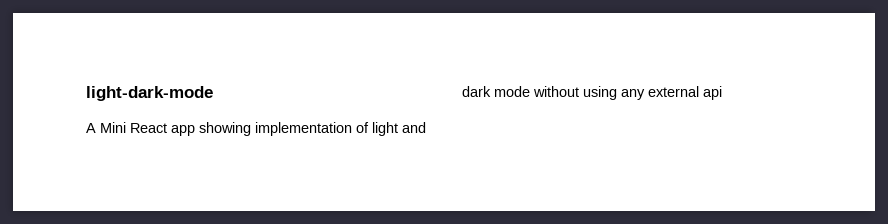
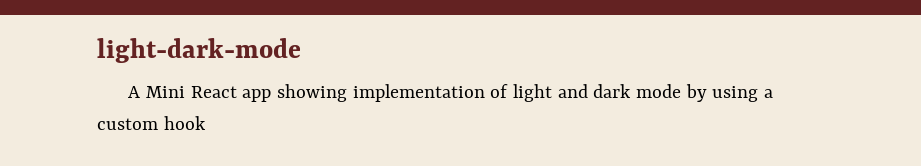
[533,86,722,100] without using any external api -> [685,84,774,102] [97,116,206,130] by using a custom hook

